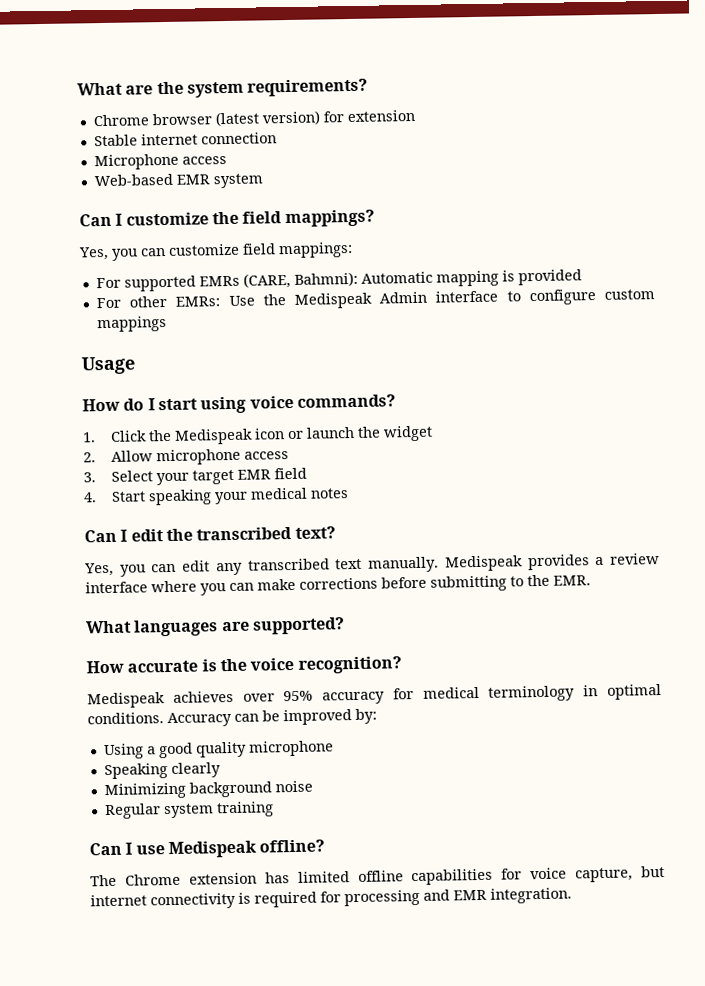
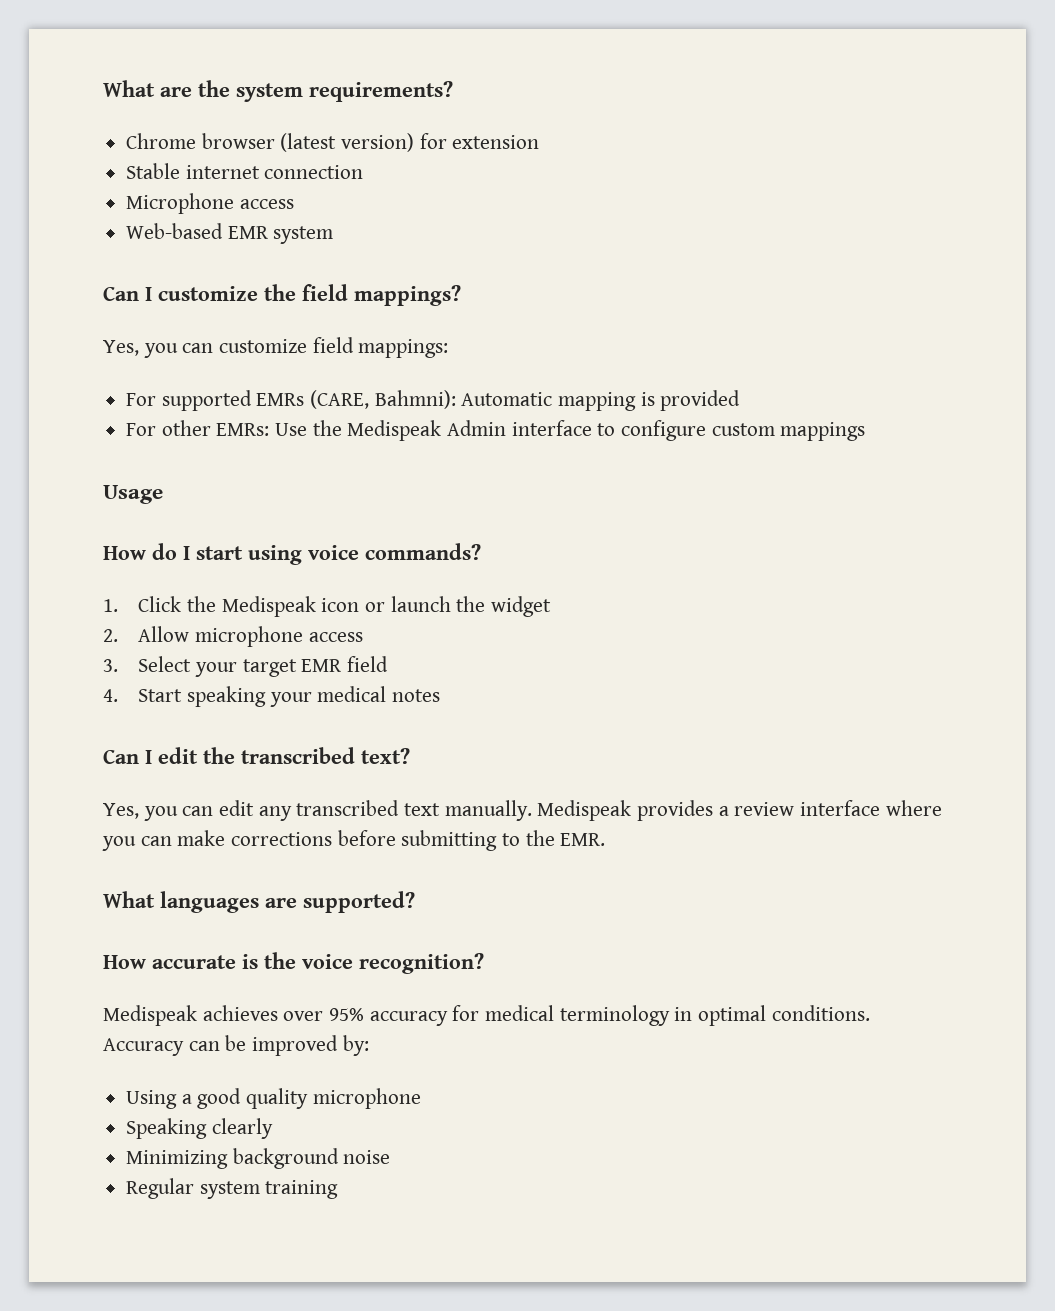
[89,839,326,859] [90,865,665,887] [90,887,572,910] // Can I use Medispeak offline? // The Chrome extension has limited offline capabilities for voice capture, but internet connectivity is required for processing and EMR integration. -> (339, 1189) none

